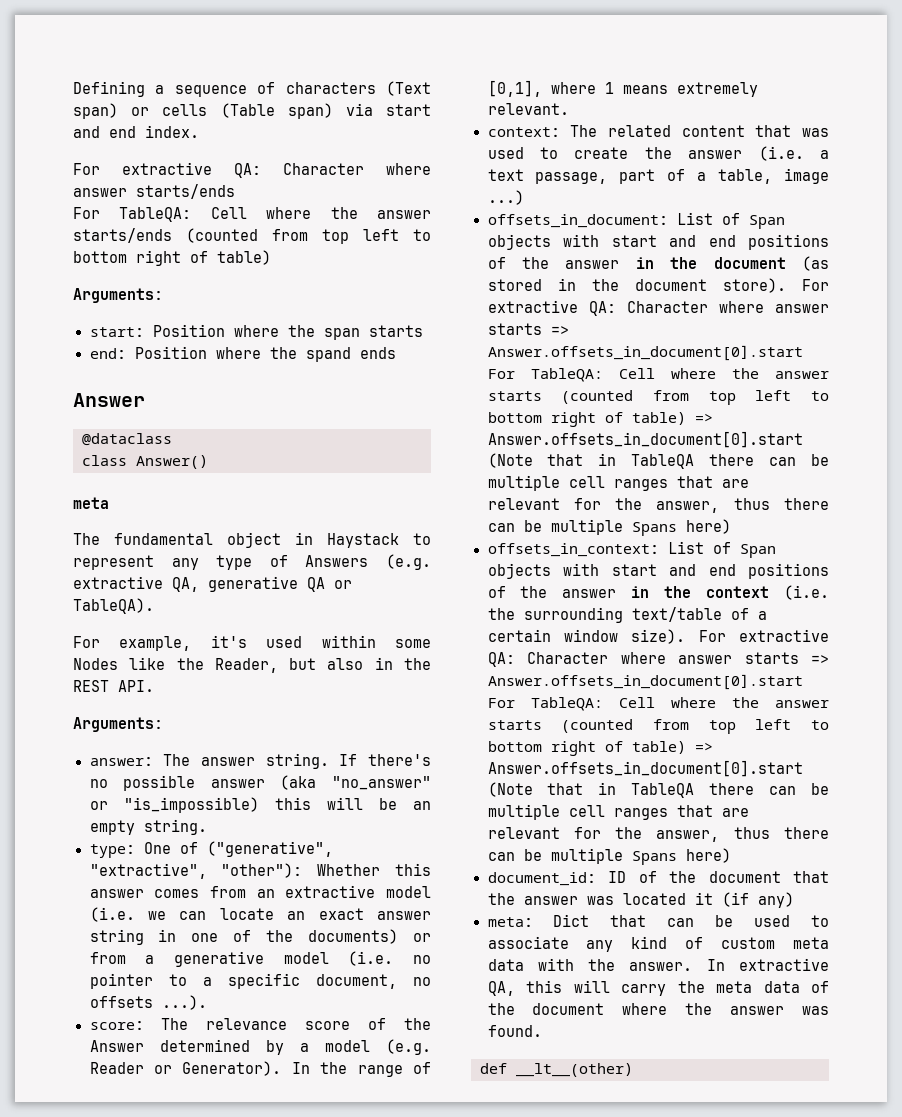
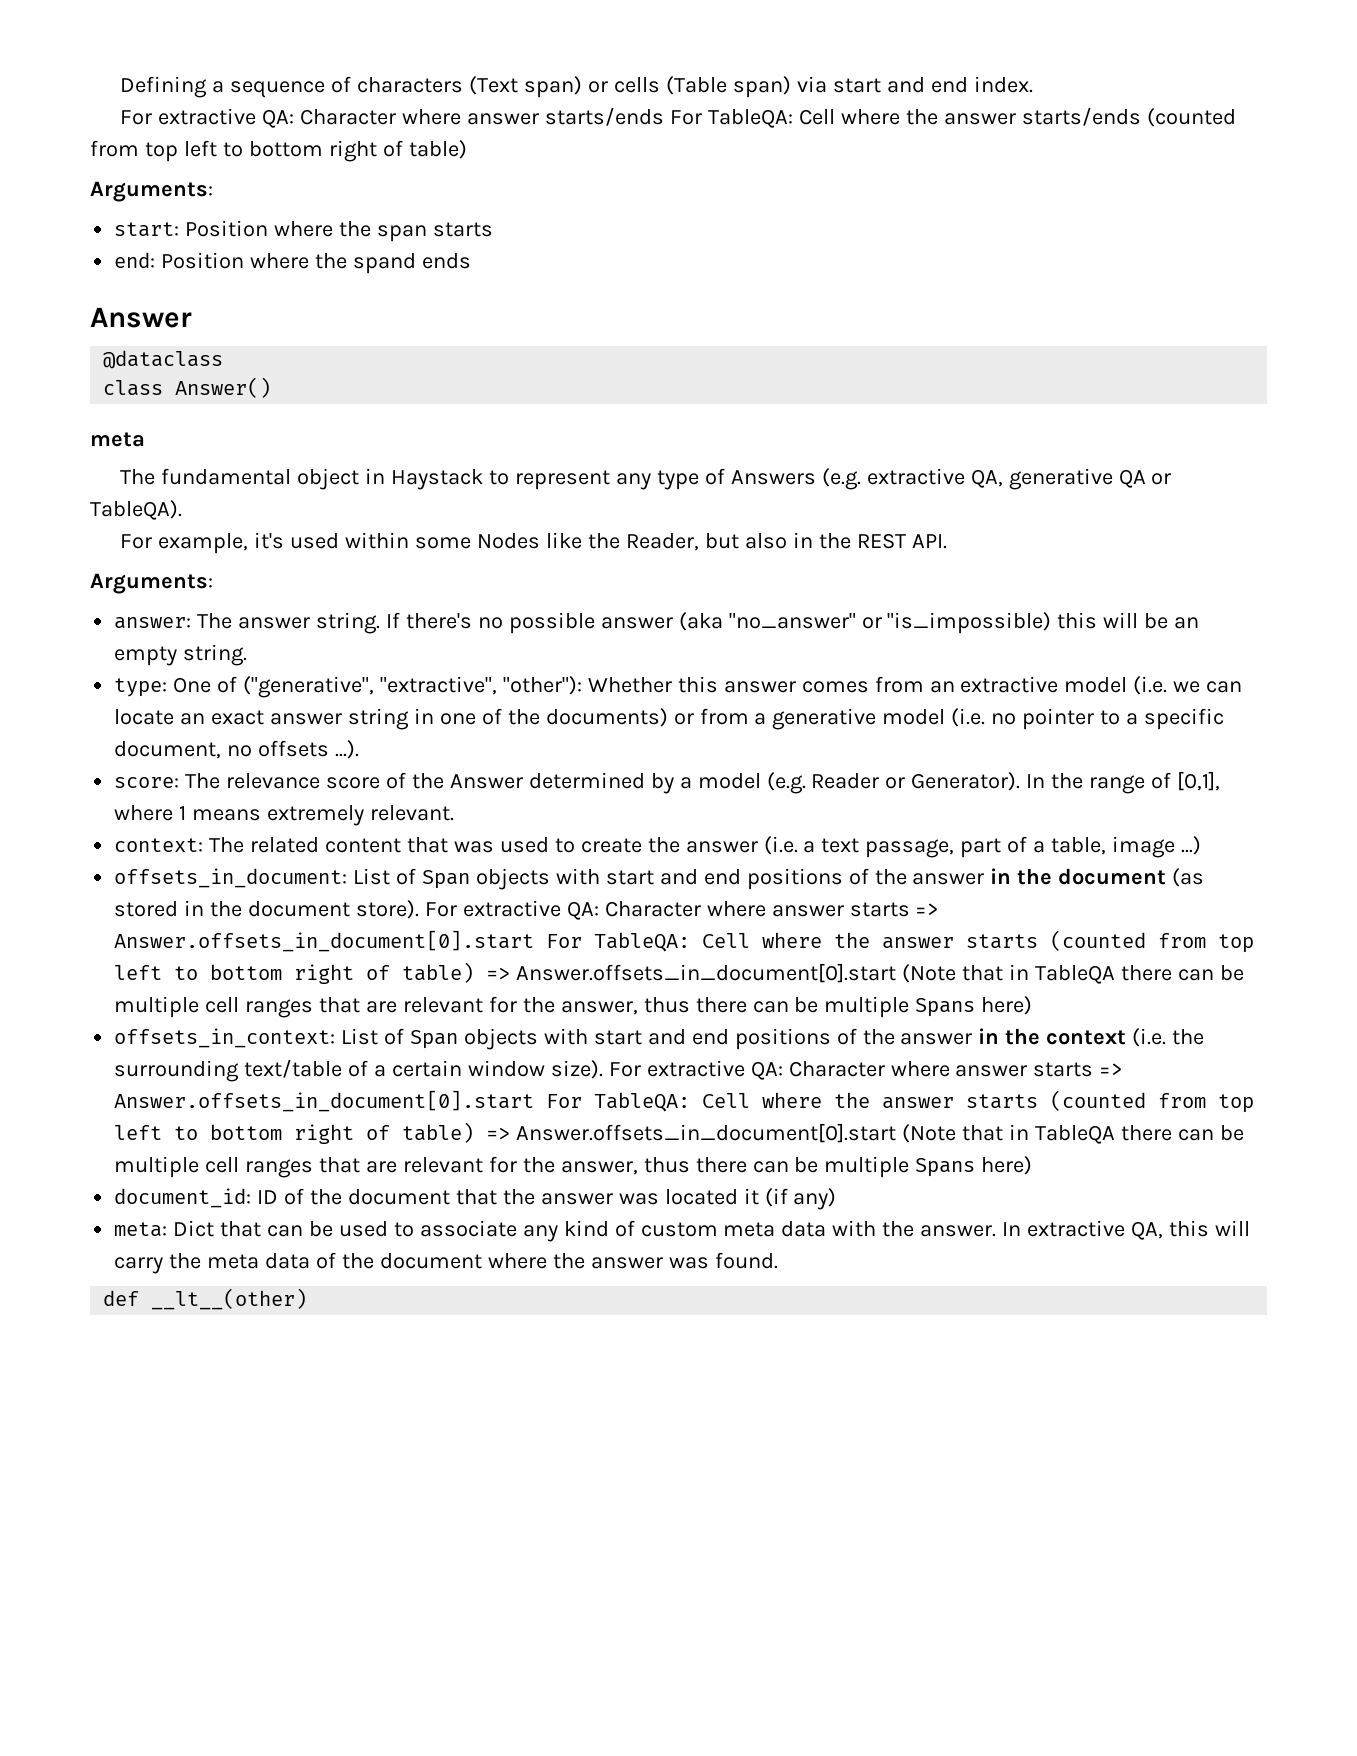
(235, 191) // -> (665, 116) none

